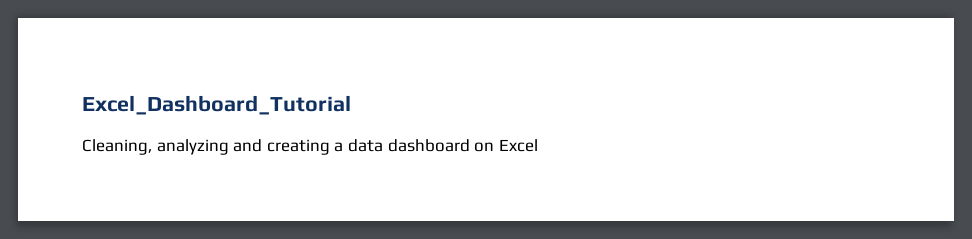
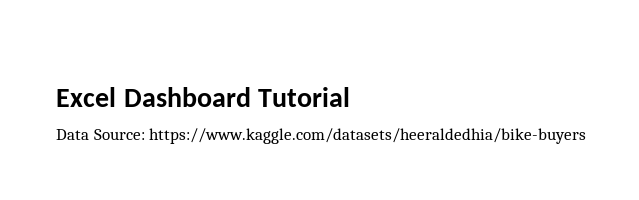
[82,95,351,115] [82,139,538,155] Excel_Dashboard_Tutorial // Cleaning, analyzing and creating a data dashboard on Excel -> [56,87,351,107] [56,128,587,144] Excel Dashboard Tutorial // Data Source: https://www.kaggle.com/datasets/heeraldedhia/bike-buyers

